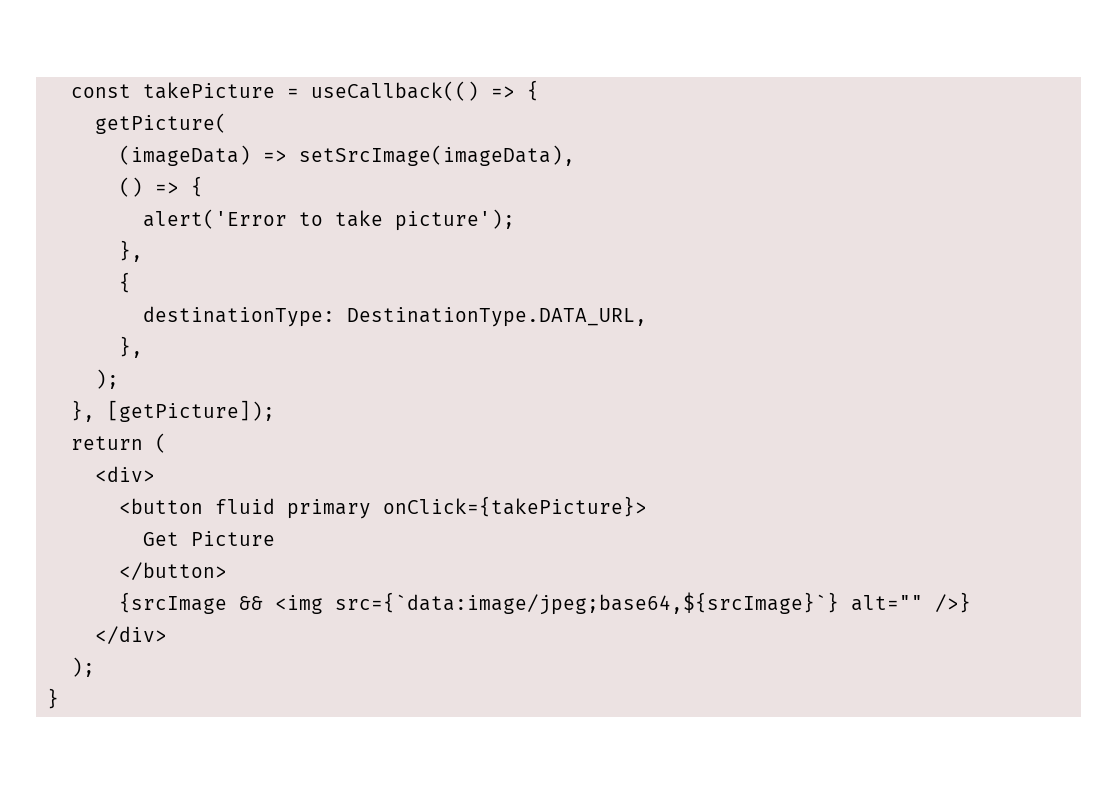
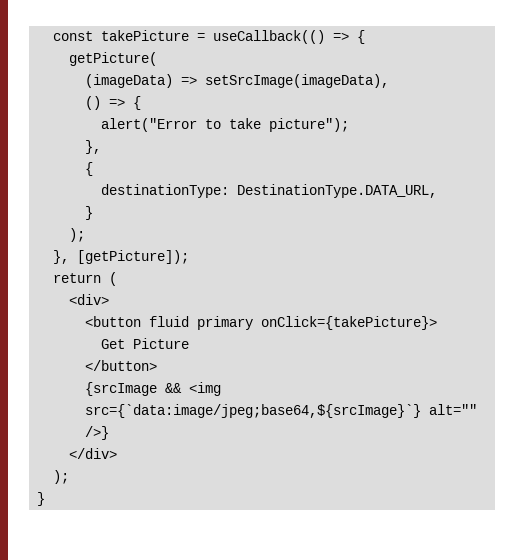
[143,209,288,229] alert('Error -> [100,118,197,132] alert("Error
[395,209,516,231] picture'); -> [268,118,349,132] picture");
[119,336,144,358] }, -> [84,206,93,220] }

